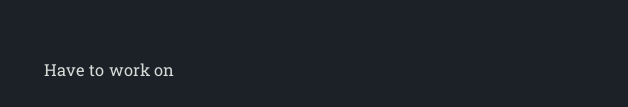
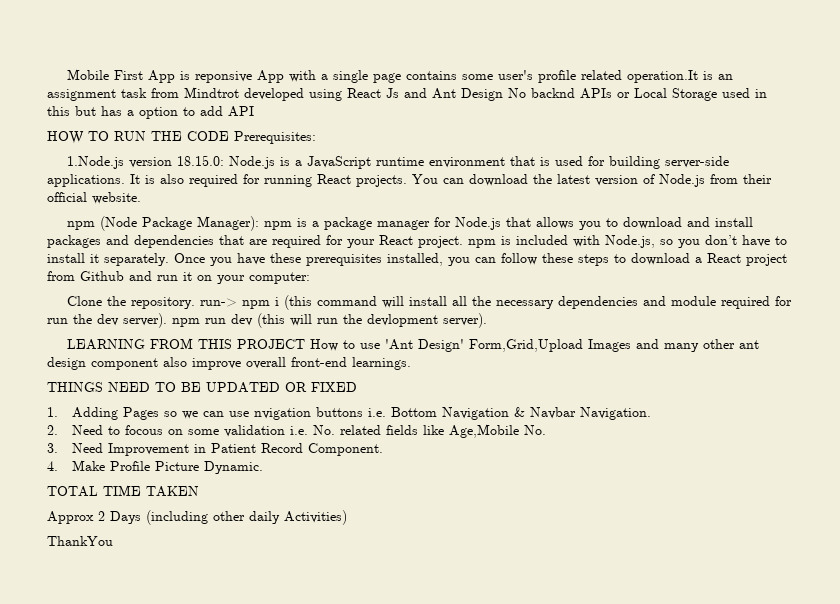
[44,63,175,77] Have to work on -> [66,69,733,83] [47,87,767,101] [47,106,254,119] [47,131,316,144] [66,155,729,169] [47,174,772,187] [47,192,141,204] [66,216,753,231] [47,235,787,248] [47,253,787,266] [47,271,310,284] [66,295,792,310] [47,313,487,328] [66,338,759,352] [47,357,411,370] [47,382,357,393] [47,407,651,420] [47,424,546,438] [47,443,383,456] [47,460,263,474] [47,485,199,497] [47,510,347,525] [47,536,113,546] Mobile First App is reponsive App with a single page contains some user's profile related operation.It is an assignment task from Mindtrot developed using React Js and Ant Design No backnd APIs or Local Storage used in this but has a option to add API // HOW TO RUN THE CODE Prerequisites: // 1.Node.js version 18.15.0: Node.js is a JavaScript runtime environment that is used for building server-side applications. It is also required for running React projects. You can download the latest version of Node.js from their official website. // npm (Node Package Manager): npm is a package manager for Node.js that allows you to download and install packages and dependencies that are required for your React project. npm is included with Node.js, so you don’t have to install it separately. Once you have these prerequisites installed, you can follow these steps to download a React project from Github and run it on your computer: // Clone the repository. run-> npm i (this command will install all the necessary dependencies and module required for run the dev server). npm run dev (this will run the devlopment server). // LEARNING FROM THIS PROJECT How to use 'Ant Design' Form,Grid,Upload Images and many other ant design component also improve overall front-end learnings. // THINGS NEED TO BE UPDATED OR FIXED // 1. Adding Pages so we can use nvigation buttons i.e. Bottom Navigation & Navbar Navigation. // 2. Need to focous on some validation i.e. No. related fields like Age,Mobile No. // 3. Need Improvement in Patient Record Component. // 4. Make Profile Picture Dynamic. // TOTAL TIME TAKEN // Approx 2 Days (including other daily Activities) // ThankYou

